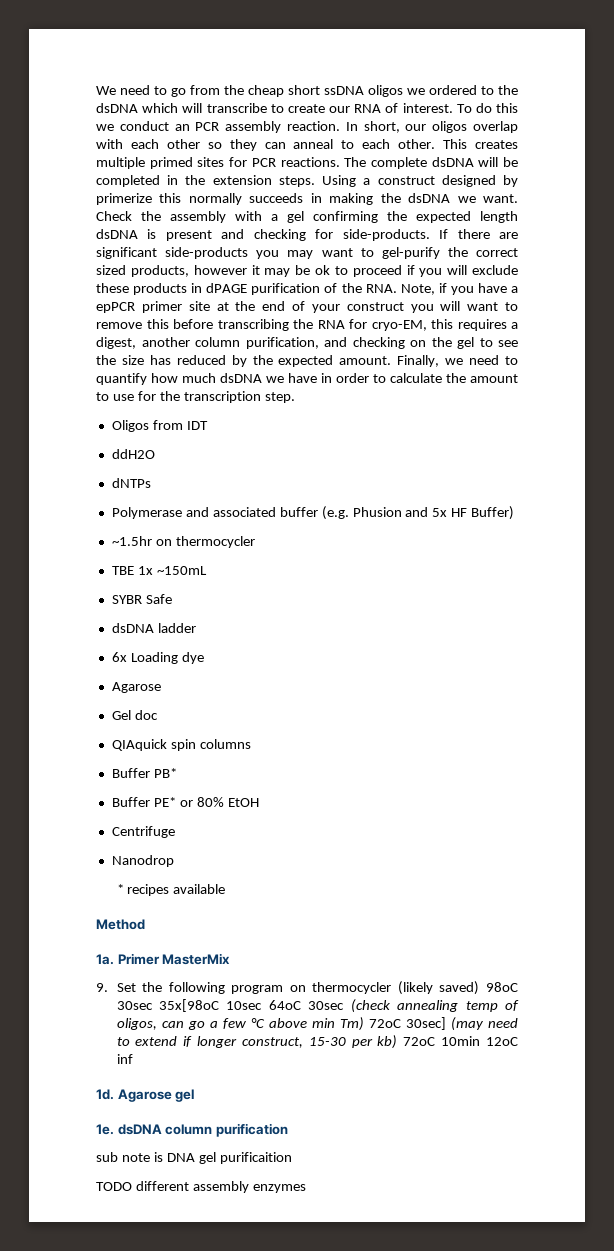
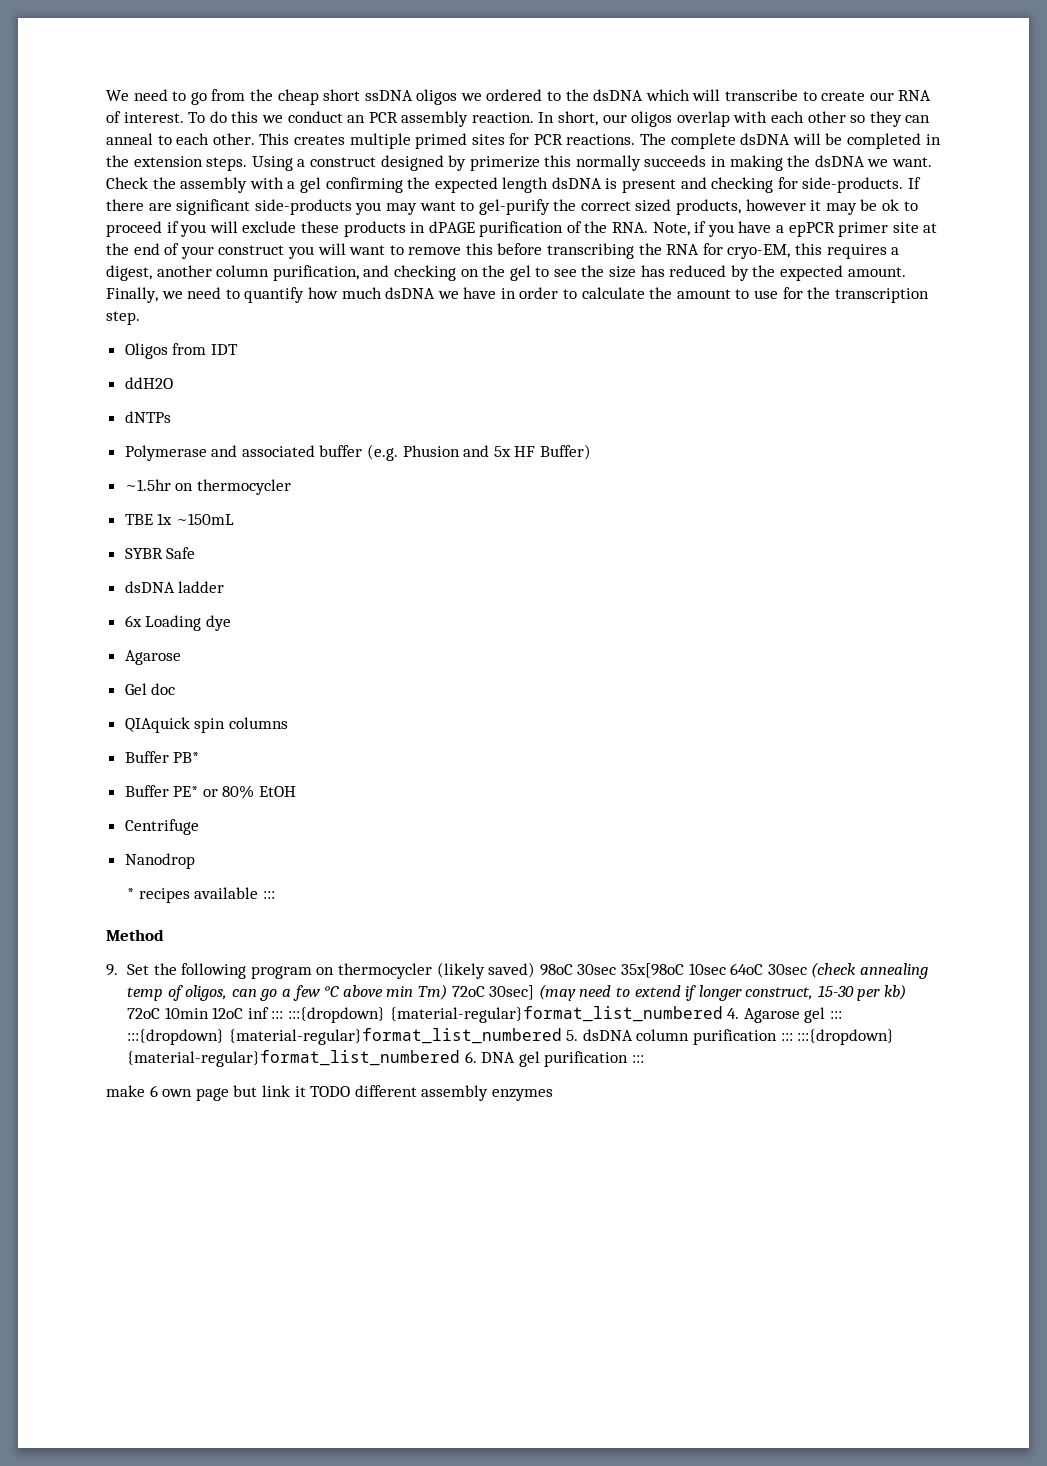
(226, 889) none -> [262,891,275,899] :::
[96,953,231,965] // 1a. Primer MasterMix -> (164, 935) none
[96,1089,195,1102] [96,1123,288,1137] [96,1152,292,1164] // 1d. Agarose gel // 1e. dsDNA column purification // sub note is DNA gel purificaition // -> [271,1006,842,1023] [127,1028,895,1045] [127,1050,645,1067] [106,1085,306,1101] ::: :::{dropdown} {material-regular}format_list_numbered 4. Agarose gel ::: :::{dropdown} {material-regular}format_list_numbered 5. dsDNA column purification ::: :::{dropdown} {material-regular}format_list_numbered 6. DNA gel purification ::: // make 6 own page but link it

